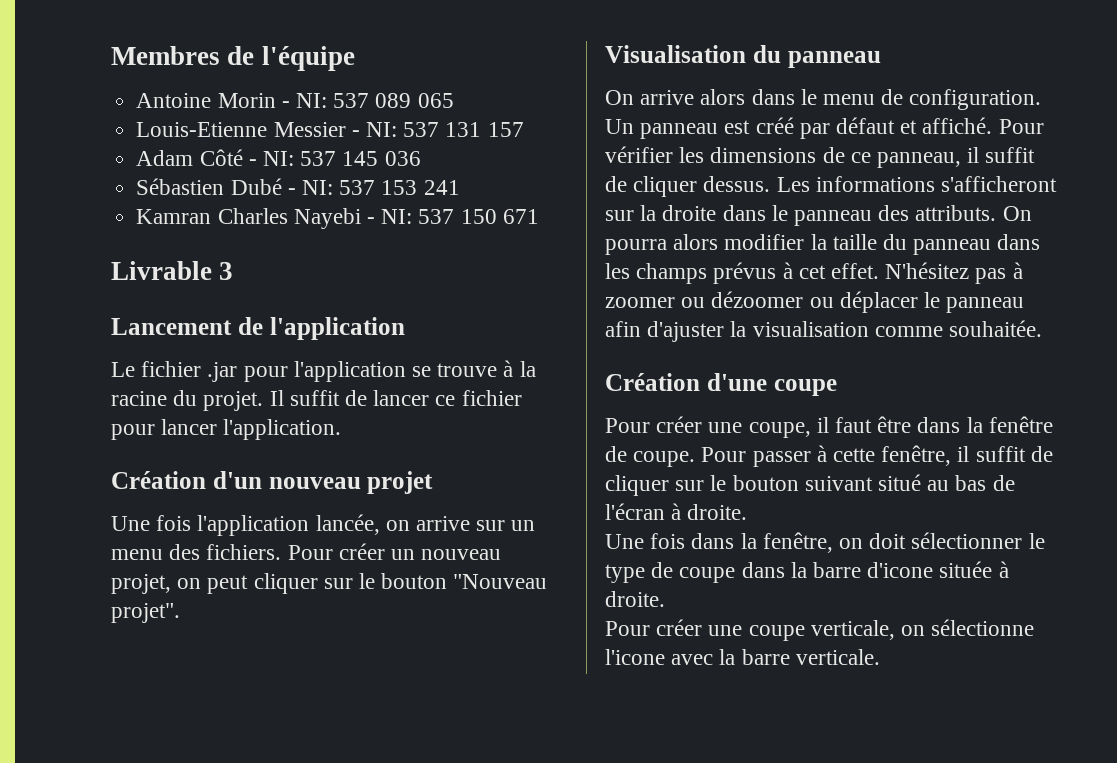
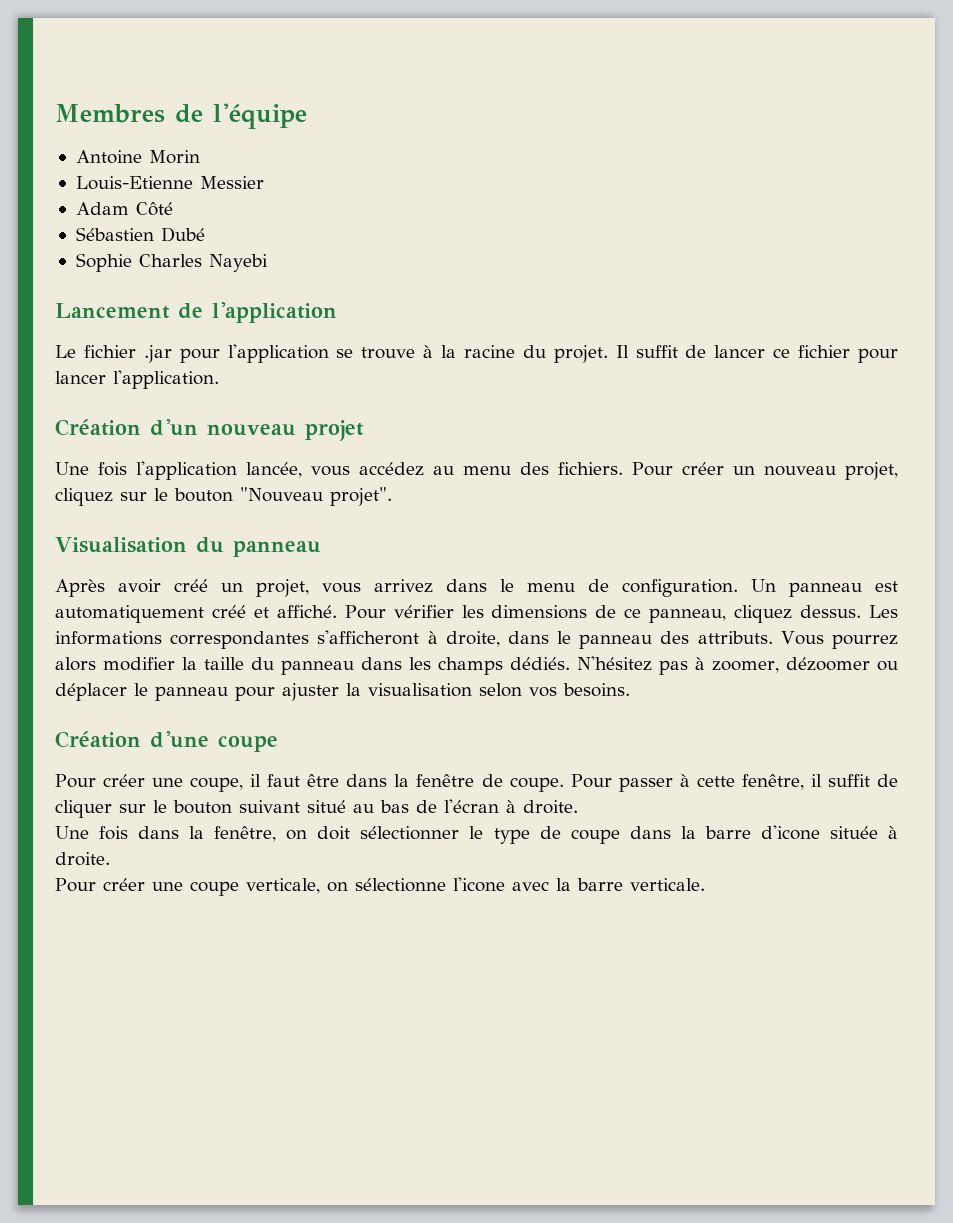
[281,93,454,108] [136,122,524,137] [136,149,421,166] [136,178,460,195] [136,208,539,229] [111,261,234,280] - NI: 537 089 065 // Louis-Etienne Messier - NI: 537 131 157 // Adam Côté - NI: 537 145 036 // Sébastien Dubé - NI: 537 153 241 // Kamran Charles Nayebi - NI: 537 150 671 // Livrable 3 -> [75,176,264,190] [75,202,173,216] [75,227,205,242] [75,253,268,272] // Louis-Etienne Messier // Adam Côté // Sébastien Dubé // Sophie Charles Nayebi
[385,516,536,531] on arrive sur un -> [311,462,454,476] vous accédez au
[177,573,318,594] on peut cliquer -> [55,488,113,506] cliquez
[605,89,746,105] On arrive alors -> [55,579,433,597] Après avoir créé un projet, vous arrivez
[755,117,896,139] créé par défaut -> [55,605,246,623] automatiquement créé
[967,147,1036,163] [605,176,1058,197] [605,205,717,221] il suffit de cliquer dessus. Les informations s'afficheront sur la droite -> [734,605,898,623] [55,630,500,649] cliquez dessus. Les informations correspondantes s'afficheront à droite,
[1002,206,1032,221] [605,239,667,255] On pourra -> [780,631,898,649] Vous pourrez
[713,262,880,284] prévus à cet effet. -> [510,657,571,670] dédiés.
[605,297,706,308] zoomer ou -> [712,661,780,673] zoomer,
[605,320,1043,342] afin d'ajuster la visualisation comme souhaitée. -> [235,683,630,701] pour ajuster la visualisation selon vos besoins.

